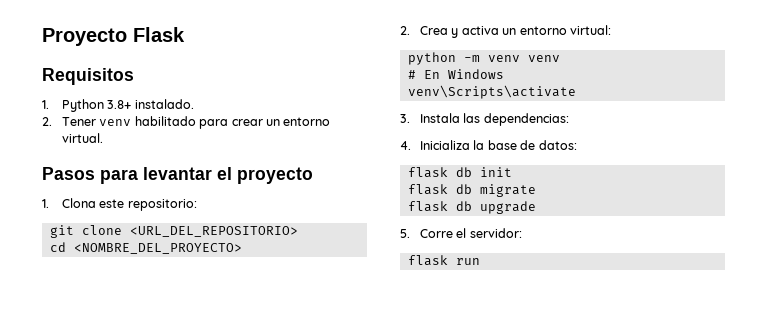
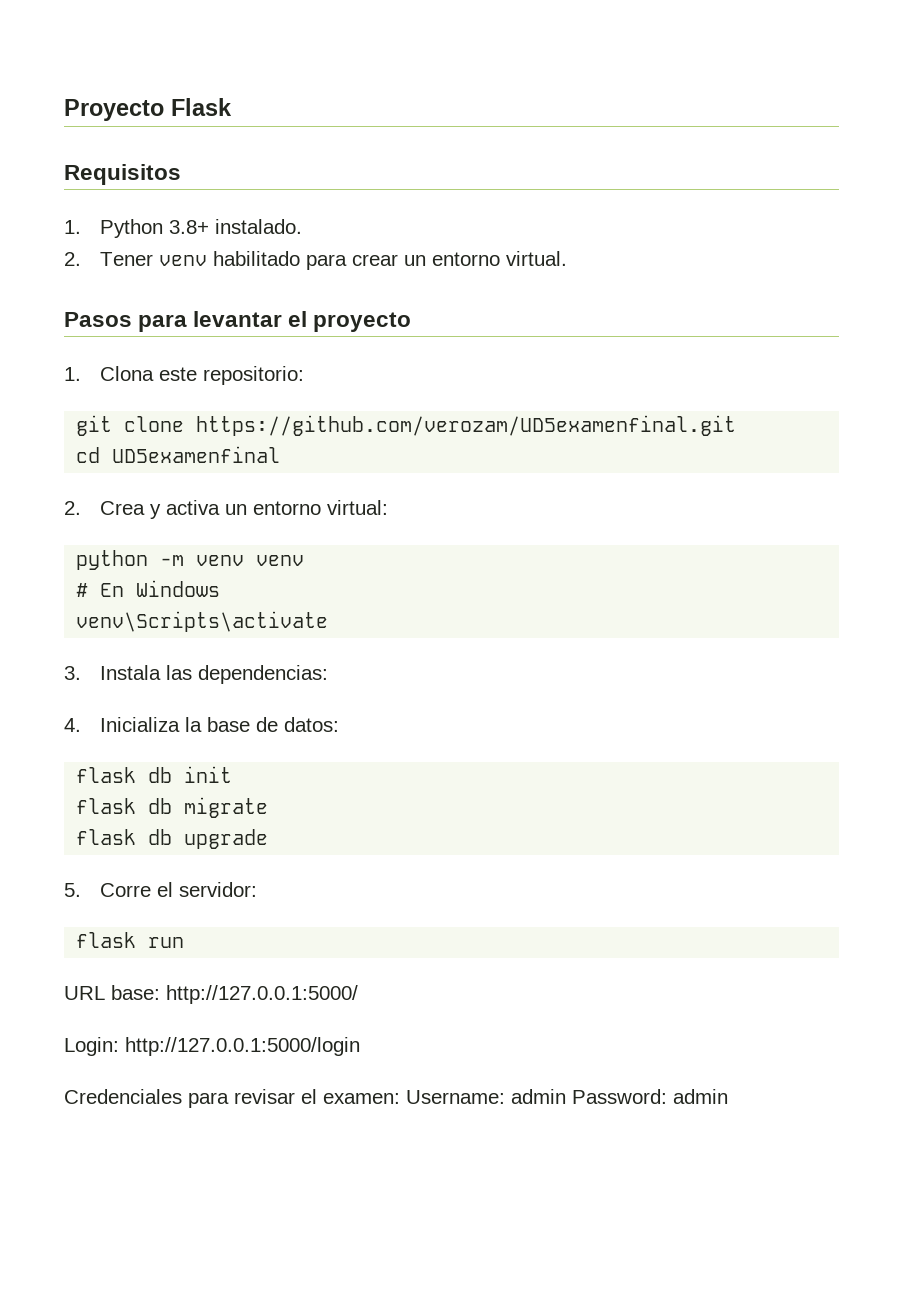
[129,226,298,237] <URL_DEL_REPOSITORIO> -> [196,415,737,436] https://github.com/verozam/UD5examenfinal.git
[73,243,242,254] <NOMBRE_DEL_PROYECTO> -> [112,446,281,463] UD5examenfinal
(480, 261) none -> [64,985,358,1004] [64,1037,360,1056] [64,1089,728,1108] // URL base: http://127.0.0.1:5000/ // Login: http://127.0.0.1:5000/login // Credenciales para revisar el examen: Username: admin Password: admin

